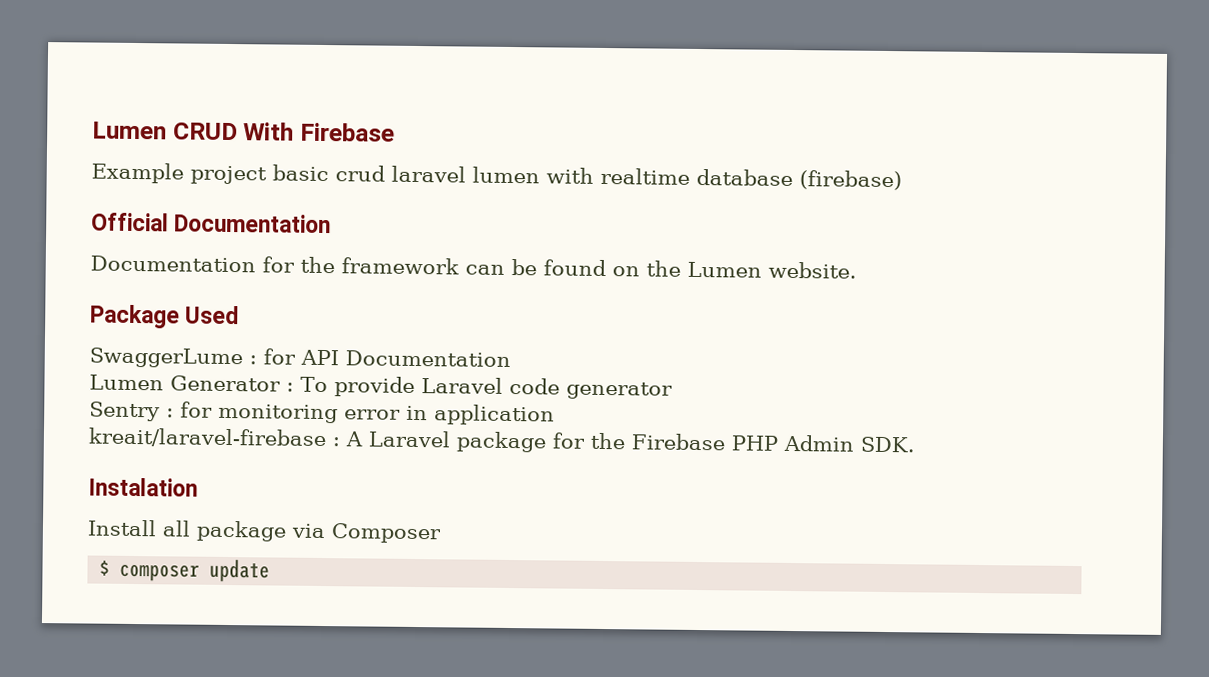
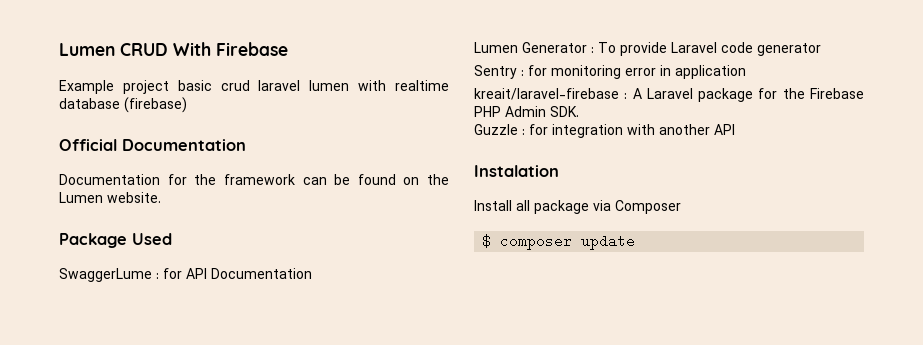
(915, 444) none -> [474,124,735,138] // Guzzle : for integration with another API

